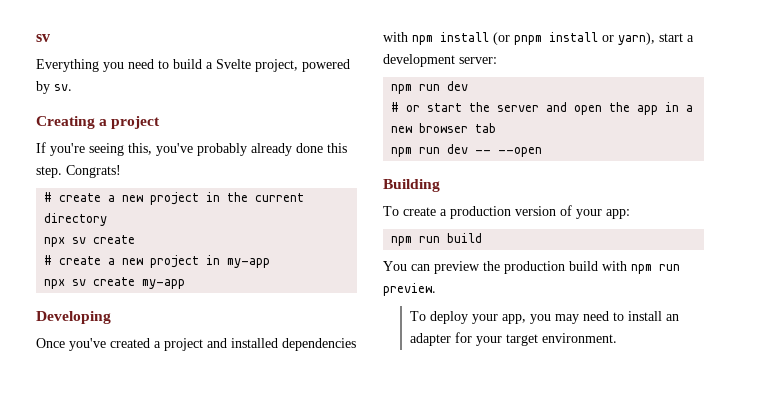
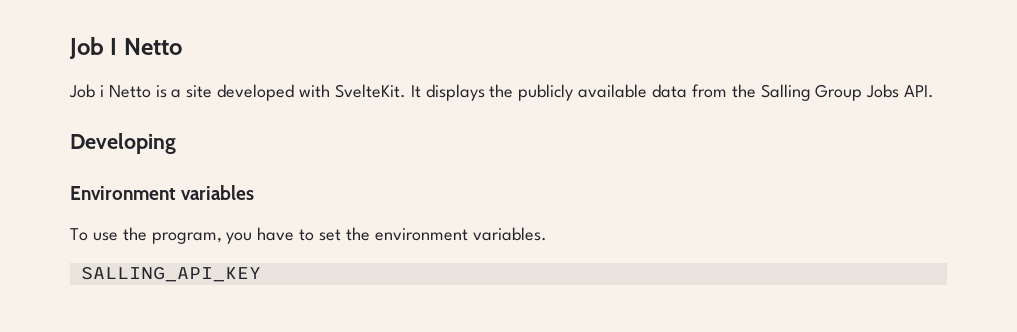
[36,34,50,42] [36,59,350,72] [36,81,72,94] [36,116,161,129] [36,142,347,156] [36,165,121,178] [44,192,305,205] [44,213,108,226] [44,235,136,247] [44,255,271,268] [44,277,186,289] [36,311,111,324] [36,338,356,351] [383,32,694,45] [383,54,497,67] [391,81,469,94] [391,102,694,115] [391,123,497,133] [391,144,543,157] [383,179,440,192] [383,205,630,219] [391,233,483,246] [383,261,680,274] [383,283,436,296] [410,311,680,324] [410,332,618,346] sv // Everything you need to build a Svelte project, powered by sv. // Creating a project // If you're seeing this, you've probably already done this step. Congrats! // # create a new project in the current directory // npx sv create // # create a new project in my-app // npx sv create my-app // Developing // Once you've created a project and installed dependencies with npm install (or pnpm install or yarn), start a development server: // npm run dev // # or start the server and open the app in a new browser tab // npm run dev -- --open // Building // To create a production version of your app: // npm run build // You can preview the production build with npm run preview. // To deploy your app, you may need to install an adapter for your target environment. -> [69,37,182,59] [69,84,935,101] [70,133,176,154] [70,185,255,200] [70,227,547,244] [80,267,261,282] Job I Netto // Job i Netto is a site developed with SvelteKit. It displays the publicly available data from the Salling Group Jobs API. // Developing // Environment variables // To use the program, you have to set the environment variables. // SALLING_API_KEY

